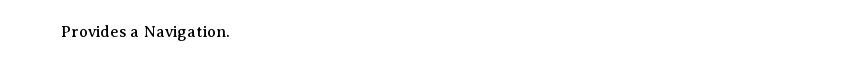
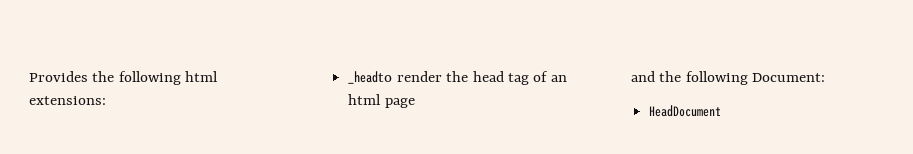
[130,25,230,41] a Navigation. -> [92,71,219,85] [29,96,106,105] [348,71,567,85] [348,94,415,108] [631,71,826,85] [649,105,722,117] the following html extensions: // _headto render the head tag of an html page // and the following Document: // HeadDocument

